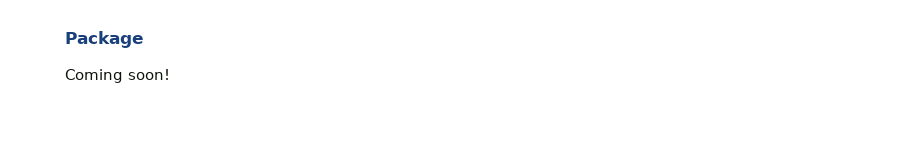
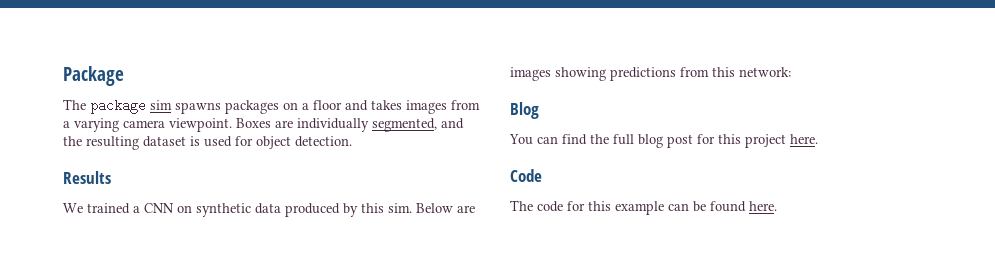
[65,69,170,83] Coming soon! -> [63,99,480,114] [63,118,464,132] [63,136,352,150] [63,171,111,184] [63,203,475,217] [510,67,791,81] [510,102,539,119] [509,134,818,148] [510,169,542,182] [510,200,777,215] The package sim spawns packages on a floor and takes images from a varying camera viewpoint. Boxes are individually segmented, and the resulting dataset is used for object detection. // Results // We trained a CNN on synthetic data produced by this sim. Below are images showing predictions from this network: // Blog // You can find the full blog post for this project here. // Code // The code for this example can be found here.

